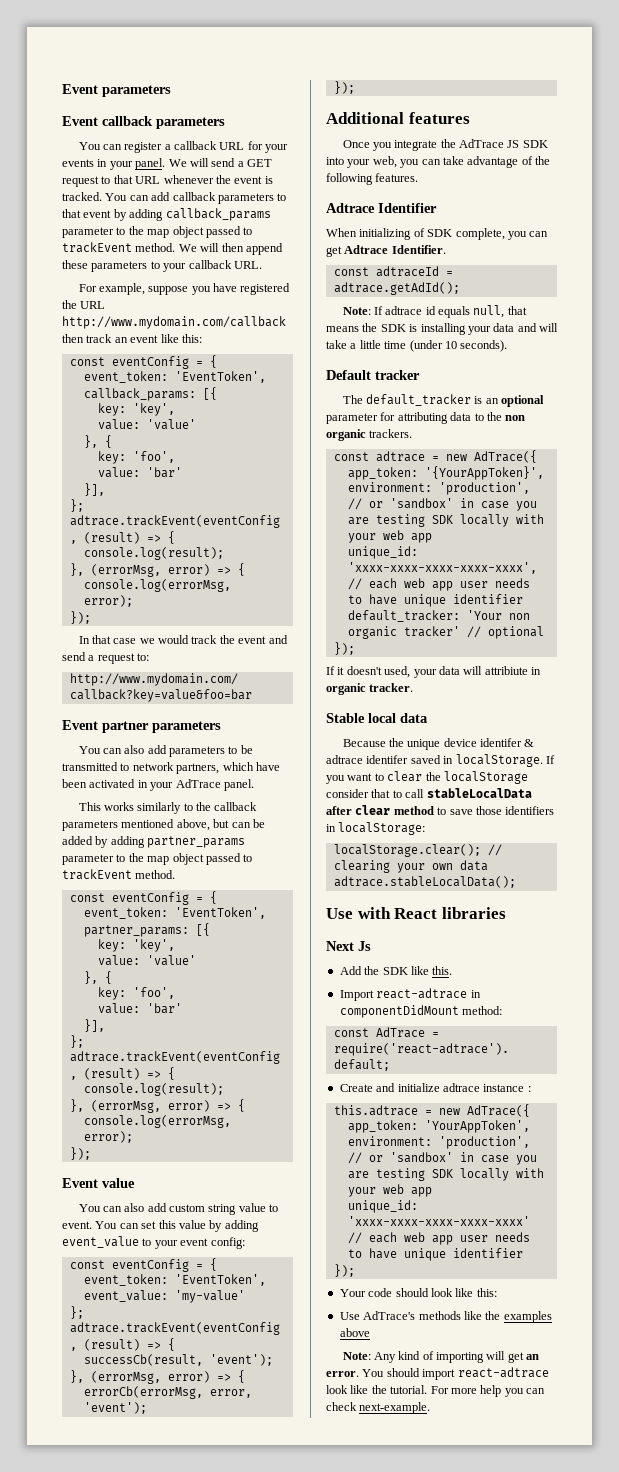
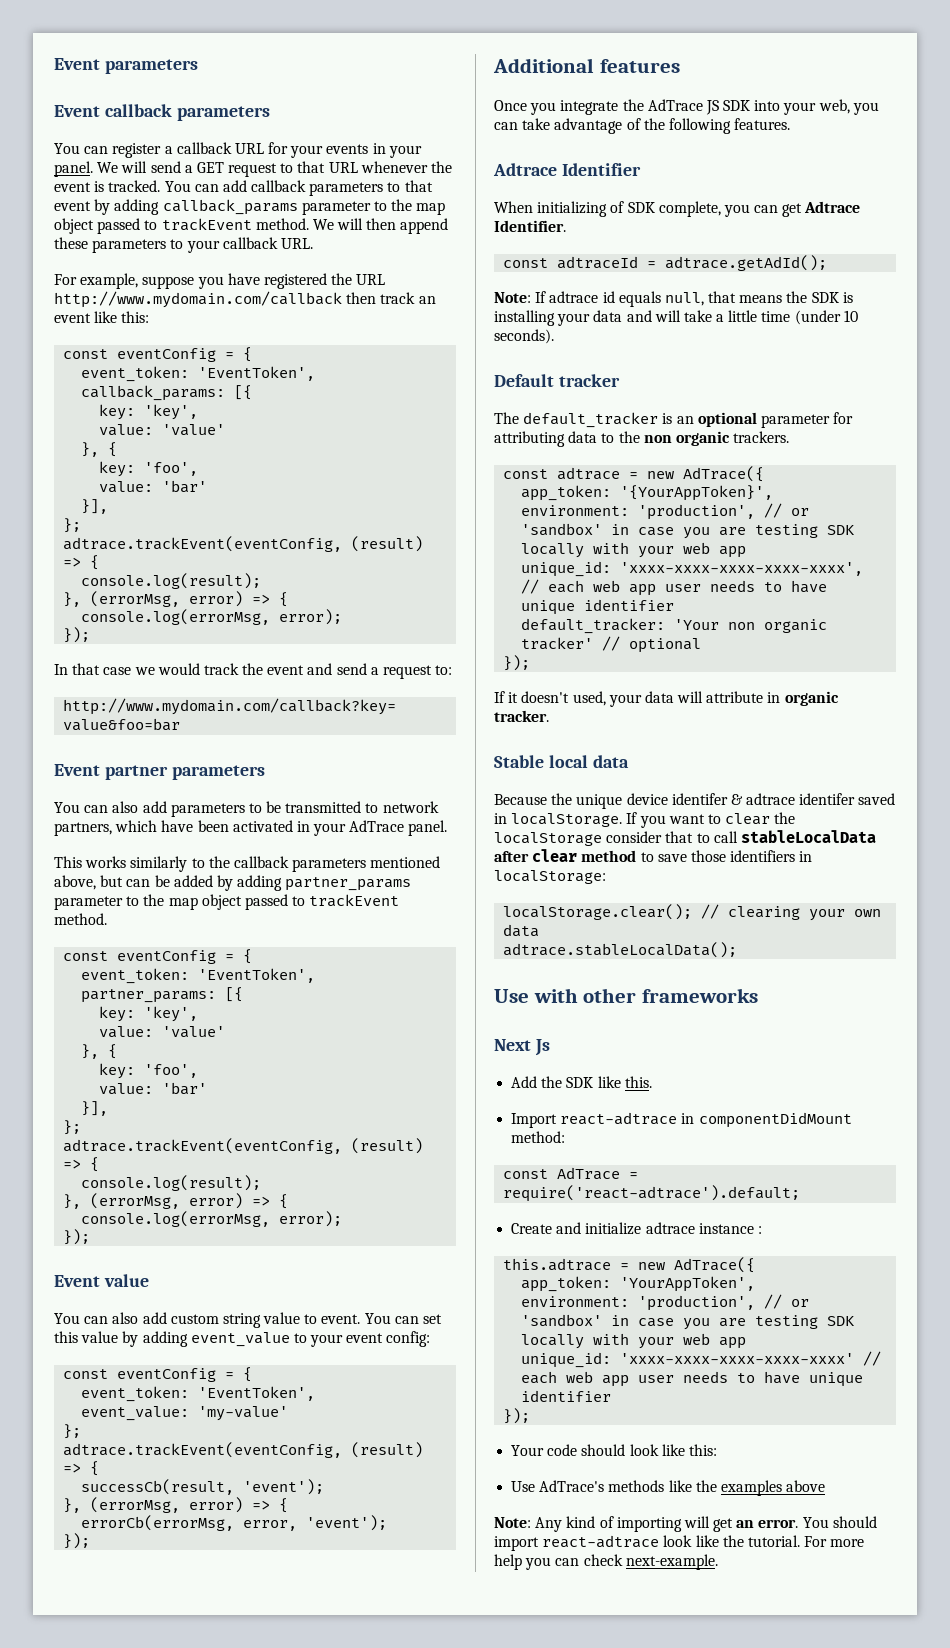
[484,666,528,675] attribiute -> [706,691,764,703] attribute
[394,907,506,919] React libraries -> [583,988,759,1003] other frameworks

